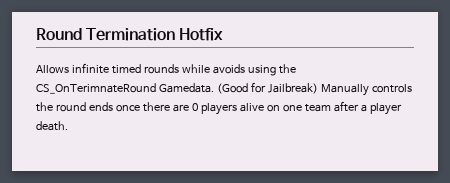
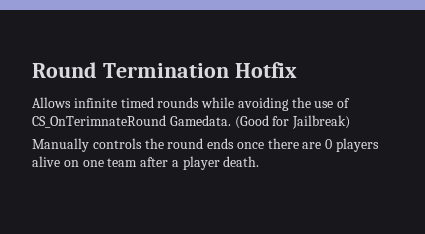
[212,64,296,76] avoids using the -> [237,97,351,111] avoiding the use of
(318, 88) none -> (351, 122) //

